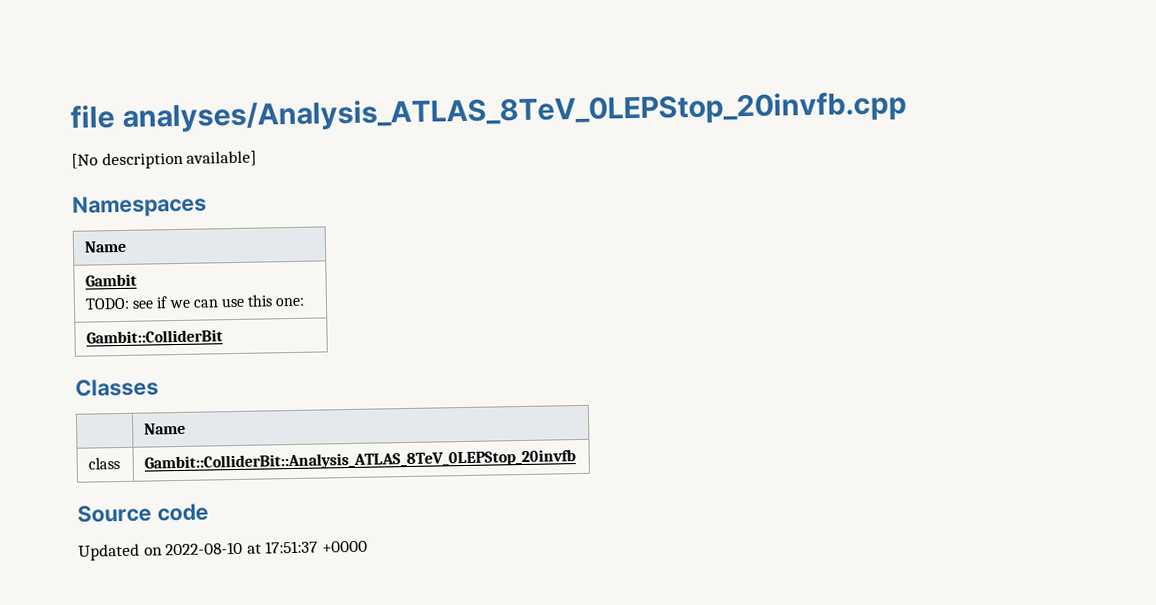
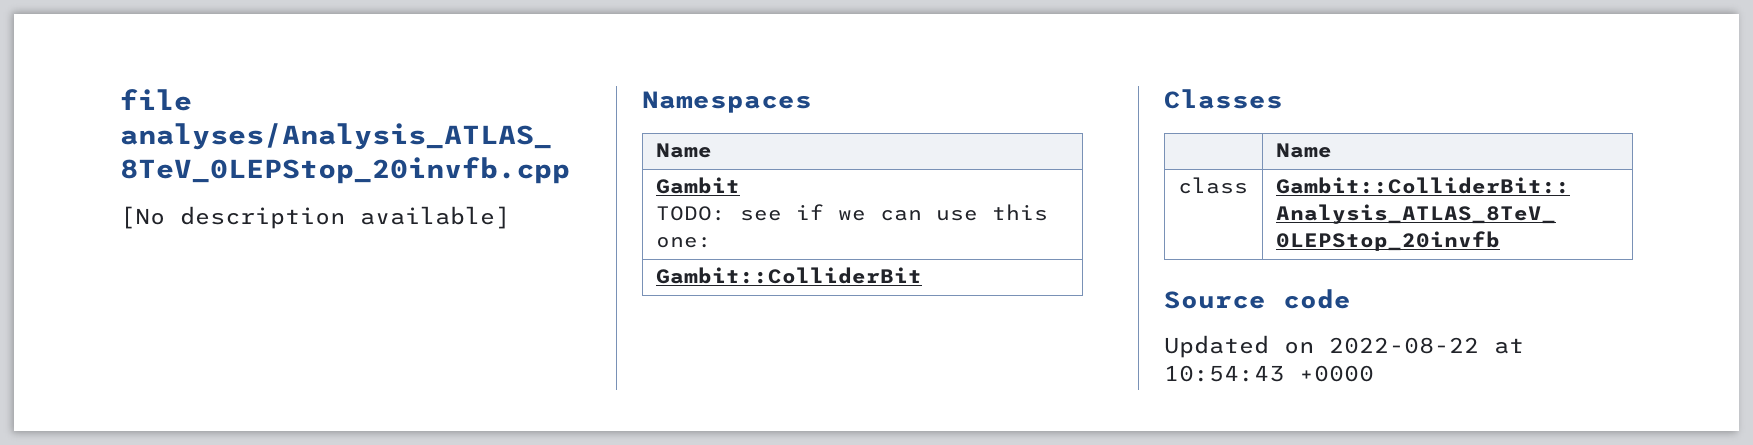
[165,540,319,556] 2022-08-10 at 17:51:37 -> [1329,337,1524,354] [1164,365,1284,382] 2022-08-22 at 10:54:43

